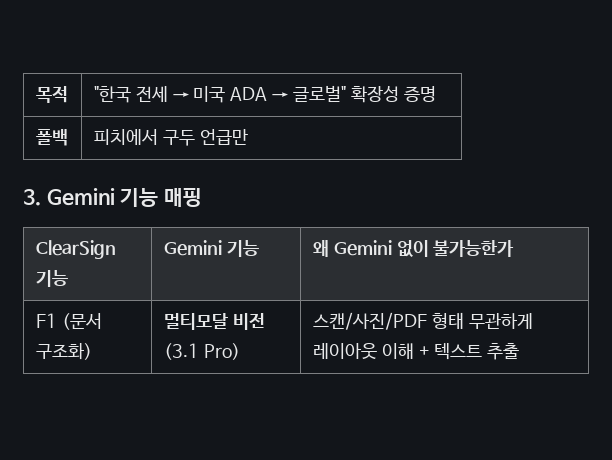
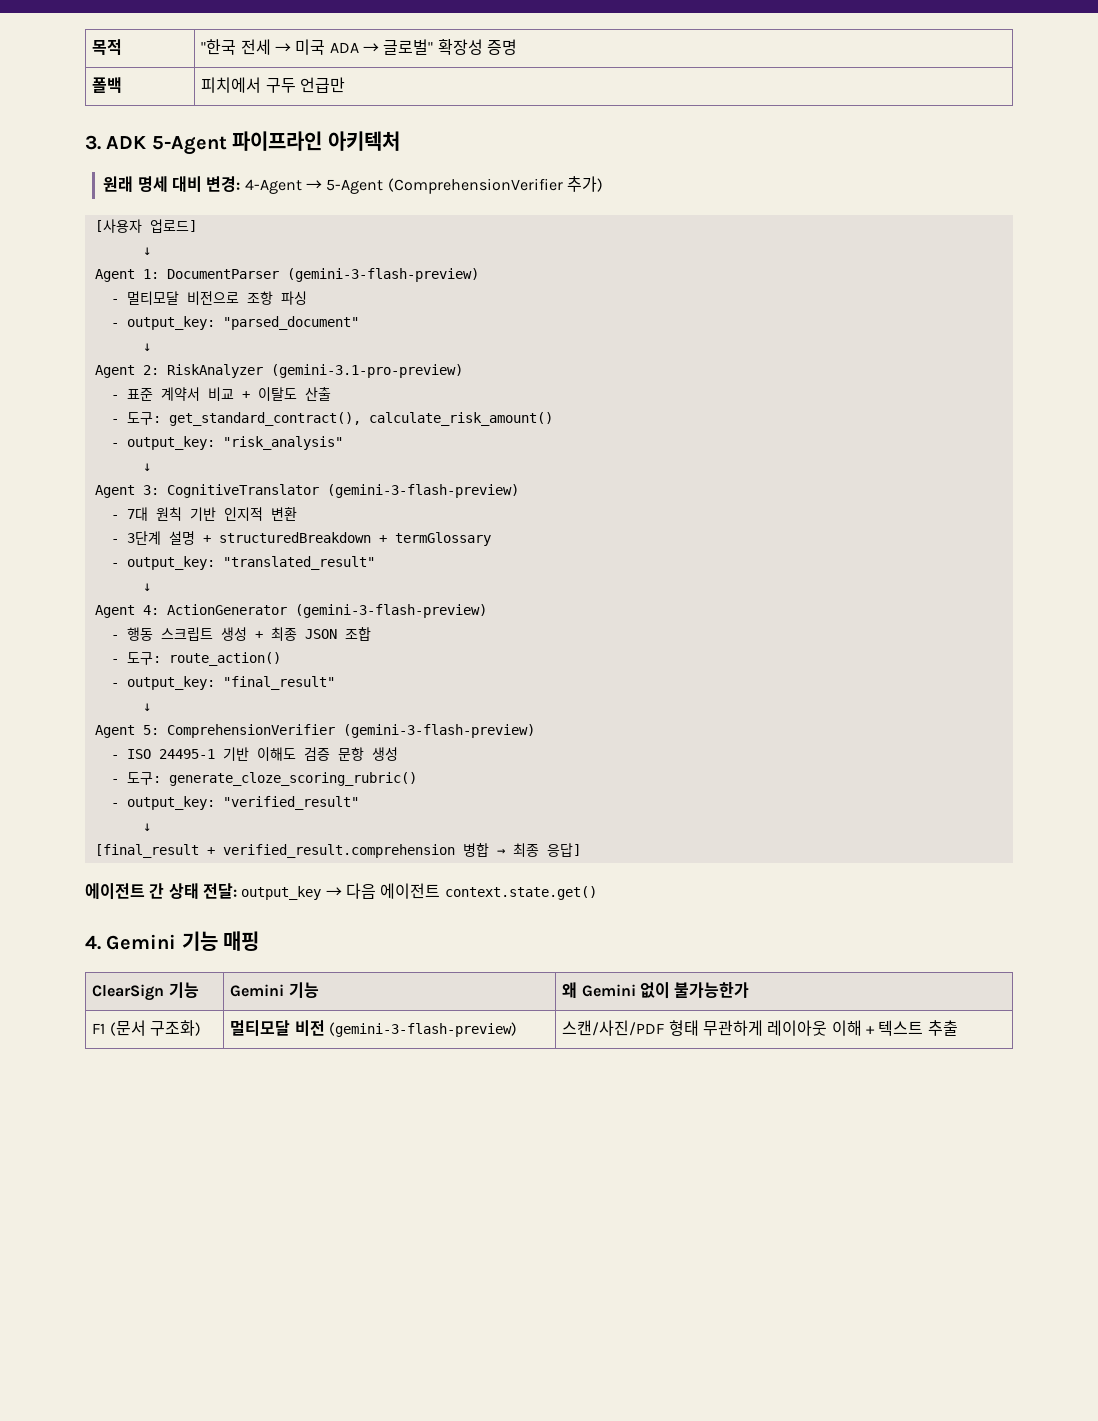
(41, 197) none -> [106,131,400,155] [103,176,603,194] [94,219,197,233] [142,247,151,255] [94,268,479,282] [110,291,307,305] [110,316,359,330] [142,343,151,351] [94,364,463,378] [110,387,331,401] [110,412,553,426] [110,436,343,450] [142,463,151,471] [94,484,519,498] [110,507,297,521] [110,531,491,546] [110,556,375,570] [142,583,151,591] [94,604,487,618] [110,627,371,641] [110,652,281,666] [110,676,335,690] [142,703,151,711] [94,724,535,738] [110,747,398,761] [110,772,417,786] [110,796,359,810] [142,823,151,831] [94,843,581,858] [85,883,597,900] [85,935,101,950] ADK 5-Agent 파이프라인 아키텍처 // 원래 명세 대비 변경: 4-Agent → 5-Agent (ComprehensionVerifier 추가) // [사용자 업로드] // ↓ // Agent 1: DocumentParser (gemini-3-flash-preview) // - 멀티모달 비전으로 조항 파싱 // - output_key: "parsed_document" // ↓ // Agent 2: RiskAnalyzer (gemini-3.1-pro-preview) // - 표준 계약서 비교 + 이탈도 산출 // - 도구: get_standard_contract(), calculate_risk_amount() // - output_key: "risk_analysis" // ↓ // Agent 3: CognitiveTranslator (gemini-3-flash-preview) // - 7대 원칙 기반 인지적 변환 // - 3단계 설명 + structuredBreakdown + termGlossary // - output_key: "translated_result" // ↓ // Agent 4: ActionGenerator (gemini-3-flash-preview) // - 행동 스크립트 생성 + 최종 JSON 조합 // - 도구: route_action() // - output_key: "final_result" // ↓ // Agent 5: ComprehensionVerifier (gemini-3-flash-preview) // - ISO 24495-1 기반 이해도 검증 문항 생성 // - 도구: generate_cloze_scoring_rubric() // - output_key: "verified_result" // ↓ // [final_result + verified_result.comprehension 병합 → 최종 응답] // 에이전트 간 상태 전달: output_key → 다음 에이전트 context.state.get() // 4.
[163,343,240,360] (3.1 Pro) -> [329,1022,518,1037] (gemini-3-flash-preview)

